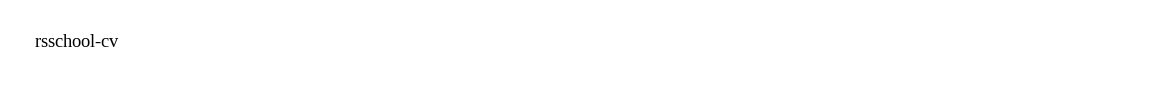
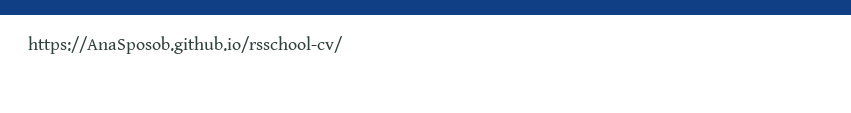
[35,34,119,47] rsschool-cv -> [28,36,343,54] https://AnaSposob.github.io/rsschool-cv/

